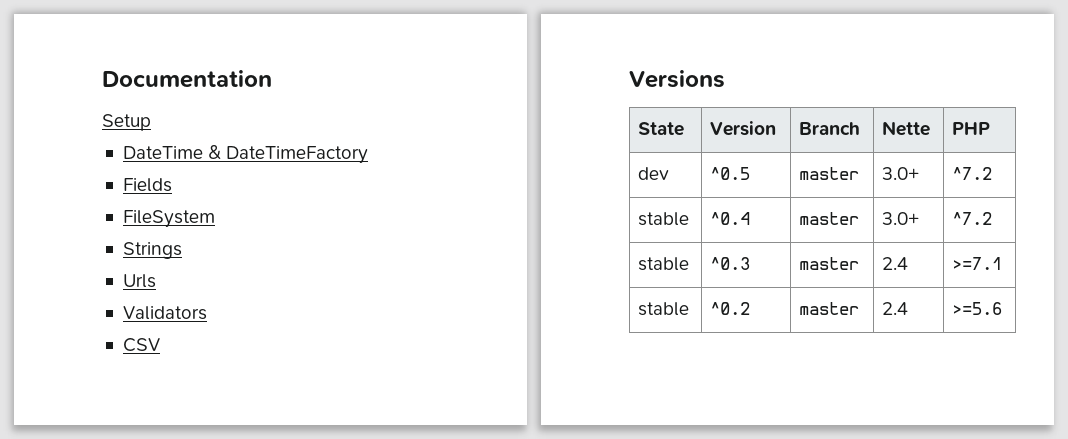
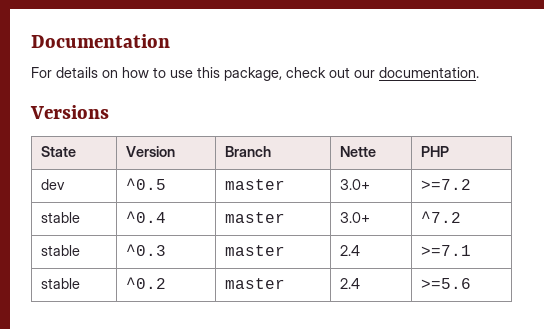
[102,114,151,131] [122,145,369,164] [122,178,172,192] [122,210,215,228] [122,242,182,259] [122,274,156,288] [122,306,207,320] [122,338,160,352] Setup // DateTime & DateTimeFactory // Fields // FileSystem // Strings // Urls // Validators // CSV -> [31,67,479,81] For details on how to use this package, check out our documentation.
[951,167,992,180] ^7.2 -> [421,179,472,190] >=7.2

